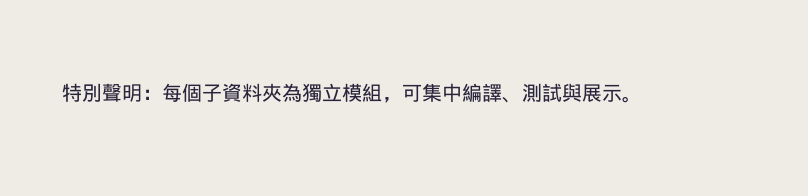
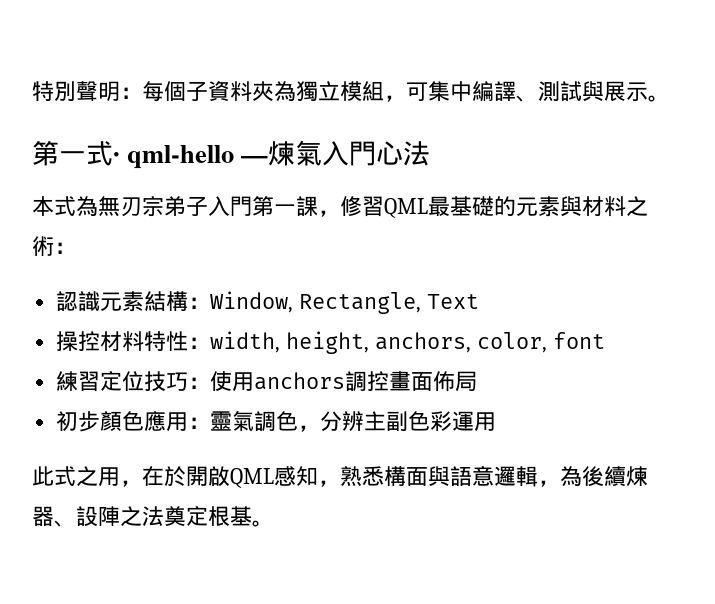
(642, 99) none -> [32,140,431,169] [32,196,648,218] [32,236,76,256] [56,291,480,314] [56,331,605,354] [56,371,478,392] [56,410,497,432] [32,465,648,488] [32,506,274,527] // 第一式· qml-hello —煉氣入門心法 // 本式為無刃宗弟子入門第一課，修習QML最基礎的元素與材料之術： // 認識元素結構：Window, Rectangle, Text // 操控材料特性：width, height, anchors, color, font // 練習定位技巧：使用anchors調控畫面佈局 // 初步顏色應用：靈氣調色，分辨主副色彩運用 // 此式之用，在於開啟QML感知，熟悉構面與語意邏輯，為後續煉器、設陣之法奠定根基。

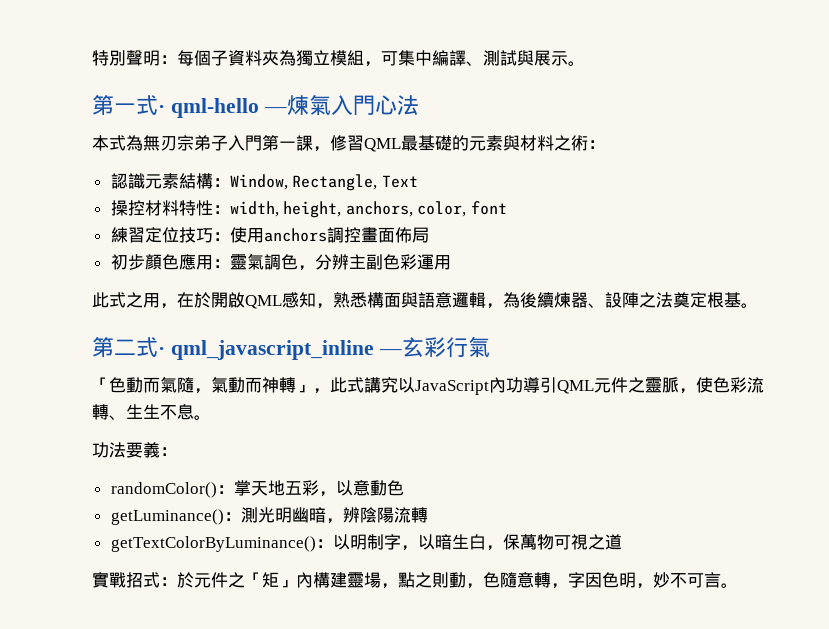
(274, 523) none -> [92,336,490,360] [92,377,764,395] [92,404,211,420] [92,442,177,458] [110,480,404,498] [110,507,428,525] [110,534,622,552] [92,572,738,589] // 第二式· qml_javascript_inline —玄彩行氣 // 「色動而氣隨，氣動而神轉」，此式講究以JavaScript內功導引QML元件之靈脈，使色彩流轉、生生不息。 // 功法要義： // randomColor()：掌天地五彩，以意動色 // getLuminance()：測光明幽暗，辨陰陽流轉 // getTextColorByLuminance()：以明制字，以暗生白，保萬物可視之道 // 實戰招式：於元件之「矩」內構建靈場，點之則動，色隨意轉，字因色明，妙不可言。

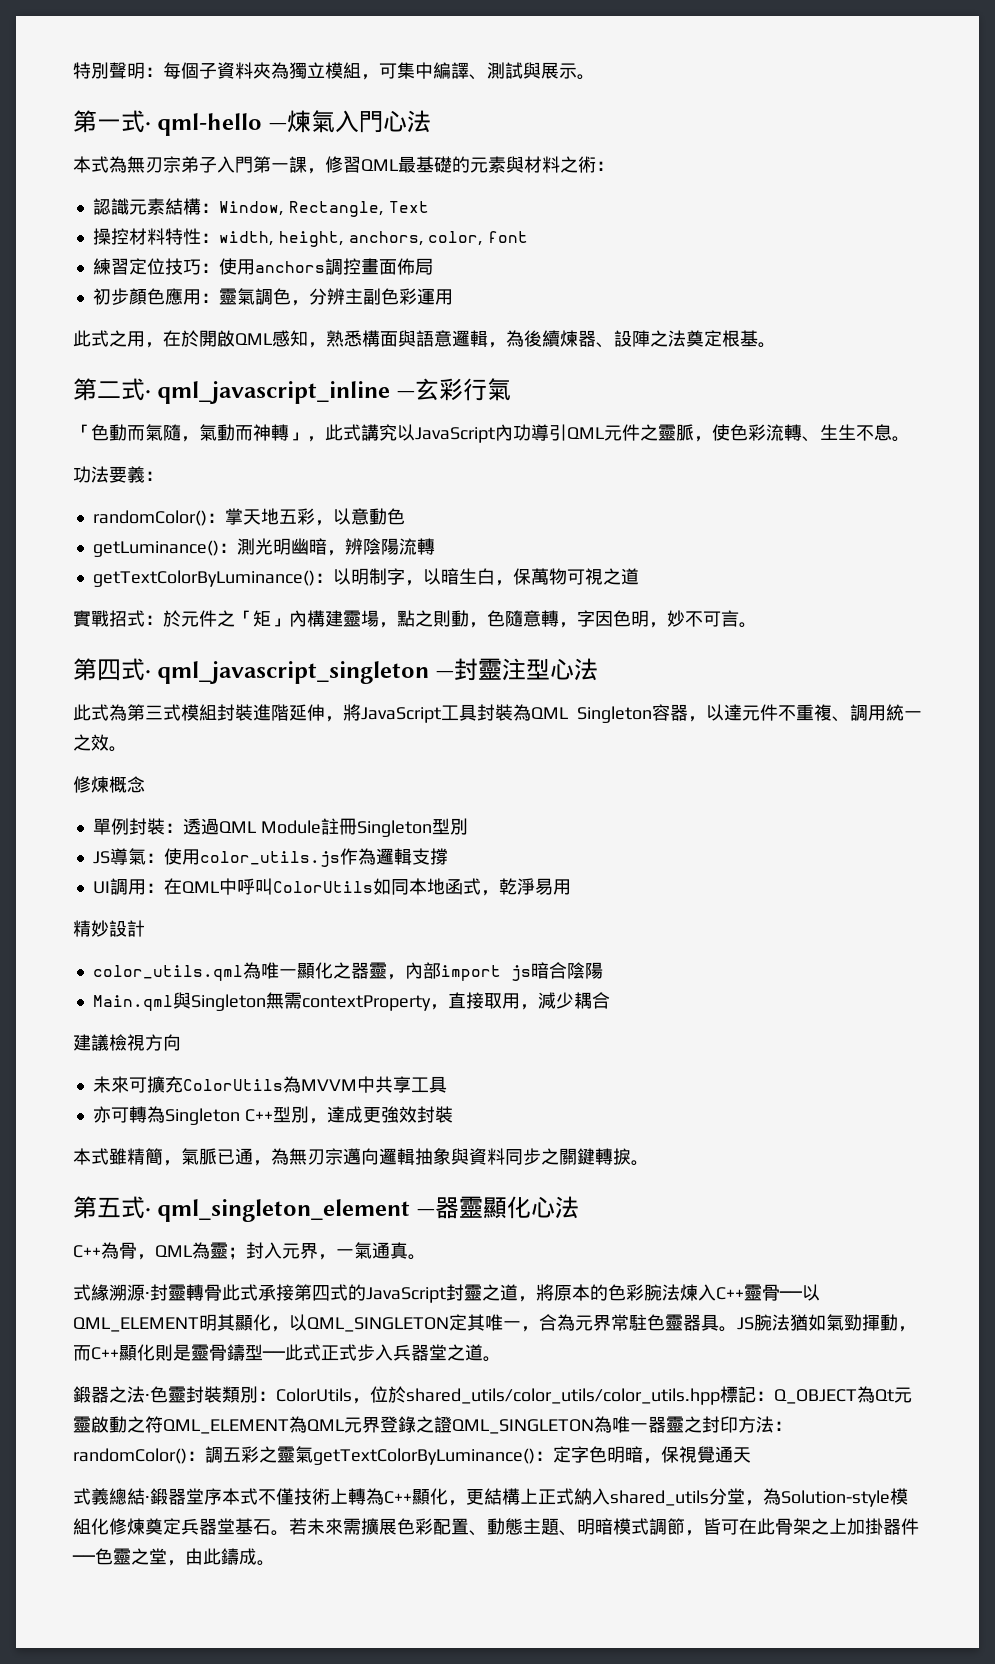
(738, 585) none -> [73,658,598,684] [73,704,922,723] [73,734,127,752] [73,776,145,793] [92,818,468,837] [92,848,448,867] [92,878,571,896] [73,920,145,937] [92,962,603,981] [92,992,610,1011] [73,1034,181,1051] [92,1076,447,1093] [92,1106,453,1125] [73,1148,649,1166] [73,1196,579,1222] [73,1242,426,1260] [73,1284,820,1303] [73,1314,916,1332] [73,1344,501,1362] [73,1386,912,1405] [73,1416,792,1434] [73,1446,751,1465] [73,1488,908,1507] [73,1518,919,1536] [72,1548,275,1566] // 第四式· qml_javascript_singleton —封靈注型心法 // 此式為第三式模組封裝進階延伸，將JavaScript工具封裝為QML Singleton容器，以達元件不重複、調用統一之效。 // 修煉概念 // 單例封裝：透過QML Module註冊Singleton型別 // JS導氣：使用color_utils.js作為邏輯支撐 // UI調用：在QML中呼叫ColorUtils如同本地函式，乾淨易用 // 精妙設計 // color_utils.qml為唯一顯化之器靈，內部import js暗合陰陽 // Main.qml與Singleton無需contextProperty，直接取用，減少耦合 // 建議檢視方向 // 未來可擴充ColorUtils為MVVM中共享工具 // 亦可轉為Singleton C++型別，達成更強效封裝 // 本式雖精簡，氣脈已通，為無刃宗邁向邏輯抽象與資料同步之關鍵轉捩。 // 第五式· qml_singleton_element —器靈顯化心法 // C++為骨，QML為靈；封入元界，一氣通真。 // 式緣溯源·封靈轉骨此式承接第四式的JavaScript封靈之道，將原本的色彩腕法煉入C++靈骨──以QML_ELEMENT明其顯化，以QML_SINGLETON定其唯一，合為元界常駐色靈器具。JS腕法猶如氣勁揮動，而C++顯化則是靈骨鑄型──此式正式步入兵器堂之道。 // 鍛器之法·色靈封裝類別：ColorUtils，位於shared_utils/color_utils/color_utils.hpp標記：Q_OBJECT為Qt元靈啟動之符QML_ELEMENT為QML元界登錄之證QML_SINGLETON為唯一器靈之封印方法：randomColor()：調五彩之靈氣getTextColorByLuminance()：定字色明暗，保視覺通天 // 式義總結·鍛器堂序本式不僅技術上轉為C++顯化，更結構上正式納入shared_utils分堂，為Solution-style模組化修煉奠定兵器堂基石。若未來需擴展色彩配置、動態主題、明暗模式調節，皆可在此骨架之上加掛器件──色靈之堂，由此鑄成。

